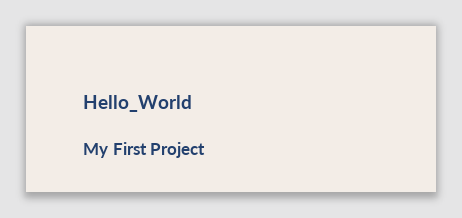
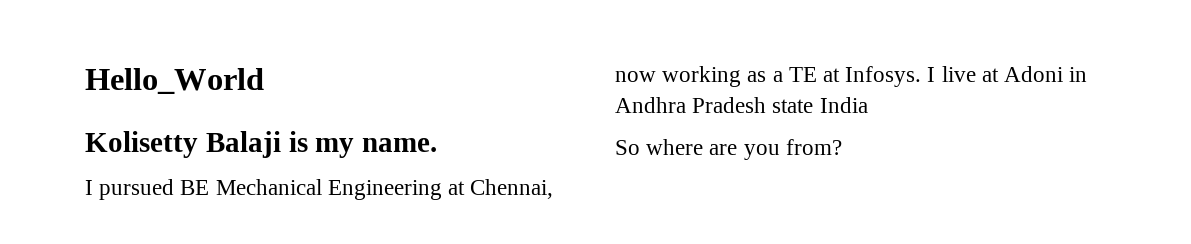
[83,142,206,158] My First Project -> [85,131,438,158] [85,179,554,200] [615,66,1088,87] [615,97,868,113] [615,139,842,160] Kolisetty Balaji is my name. // I pursued BE Mechanical Engineering at Chennai, now working as a TE at Infosys. I live at Adoni in Andhra Pradesh state India // So where are you from?

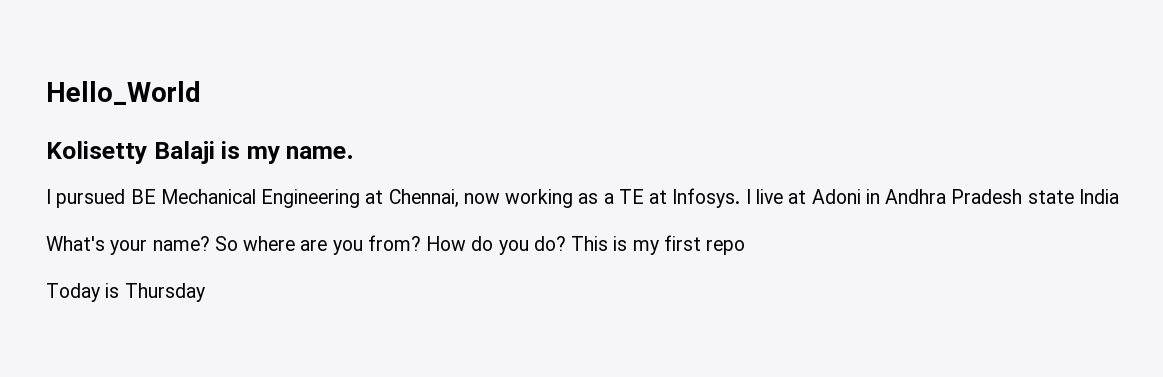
(868, 105) none -> [46,236,210,255] What's your name?
(842, 147) none -> [426,235,746,255] [46,283,205,302] How do you do? This is my first repo // Today is Thursday

